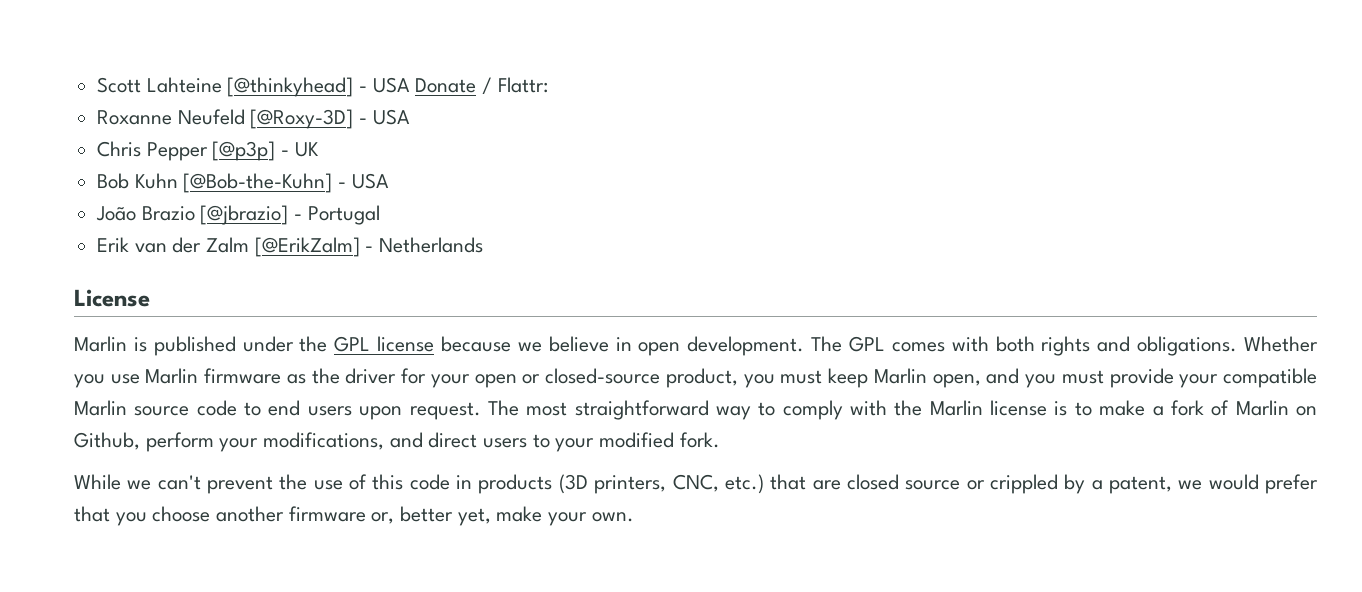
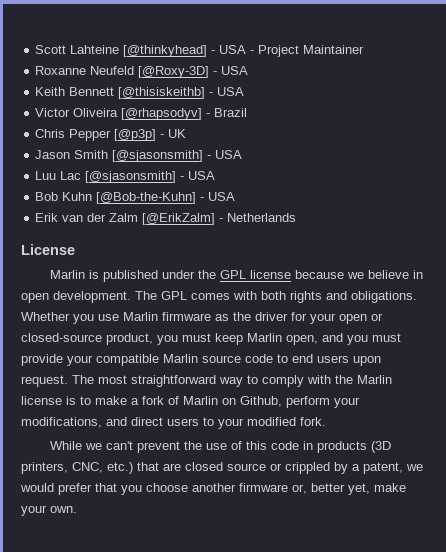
[415,77,548,95] Donate / Flattr: -> [250,45,365,57] - Project Maintainer
(410, 117) none -> [35,87,245,99] [35,108,248,120] // Keith Bennett [@thisiskeithb] - USA // Victor Oliveira [@rhapsodyv] - Brazil
(319, 149) none -> [35,150,243,162] [35,171,216,183] // Jason Smith [@sjasonsmith] - USA // Luu Lac [@sjasonsmith] - USA
[96,205,380,225] // João Brazio [@jbrazio] - Portugal -> (236, 196) none

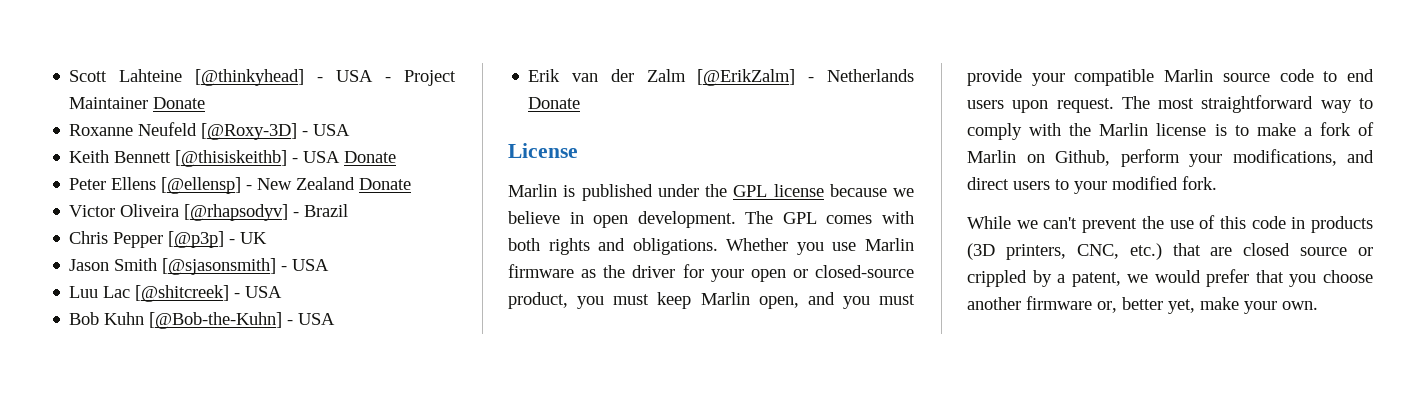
(365, 49) none -> [153,97,206,109] Donate
(245, 91) none -> [344,151,397,163] [69,177,412,194] Donate // Peter Ellens [@ellensp] - New Zealand Donate
[85,171,177,183] [@sjasonsmith] -> [135,285,230,302] [@shitcreek]
(297, 217) none -> [528,97,581,109] Donate

